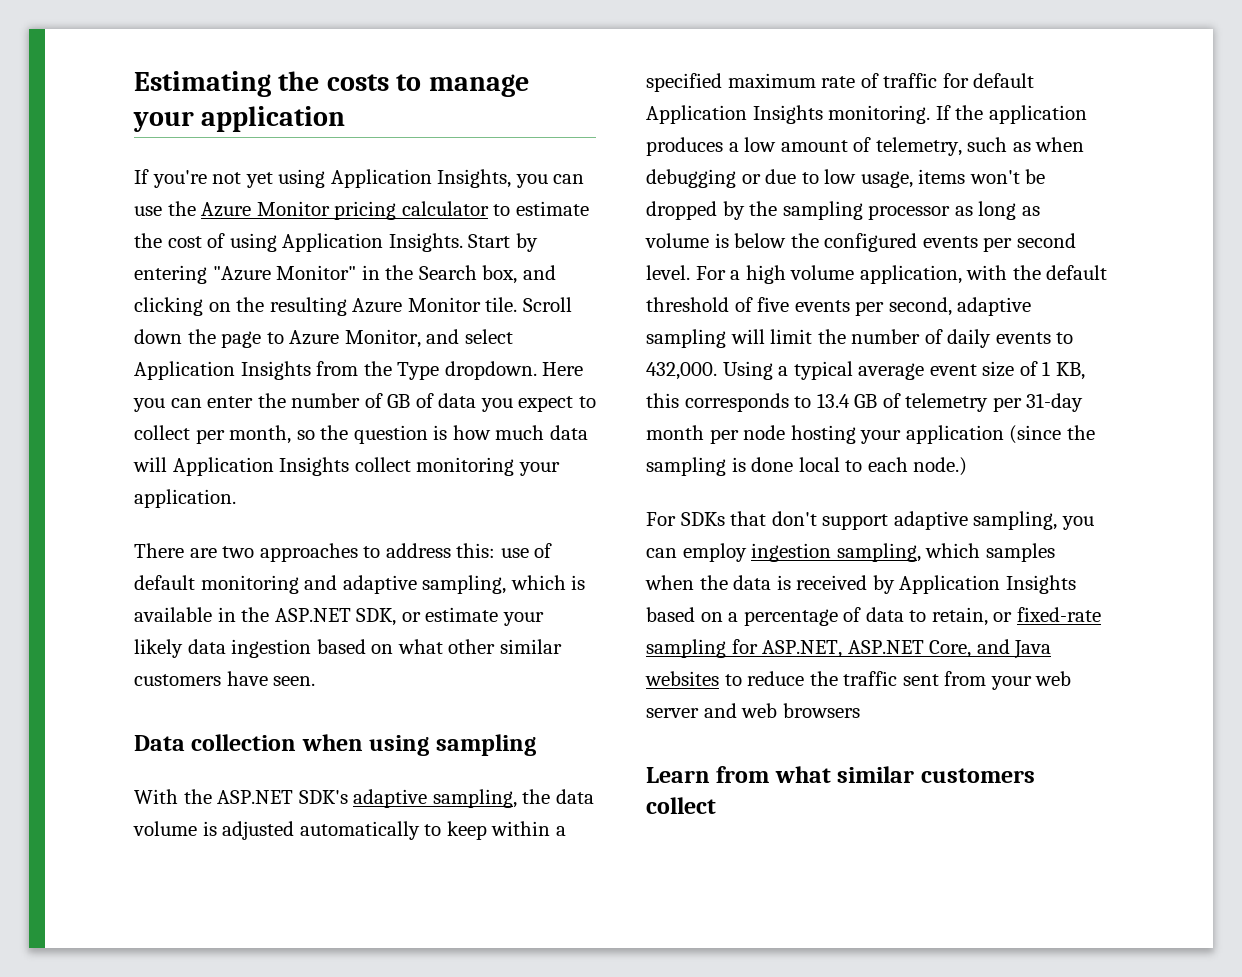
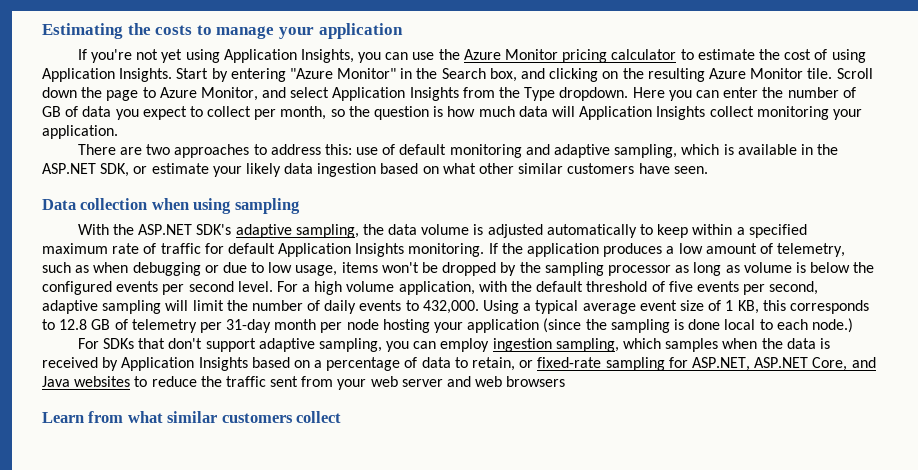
[816,393,850,408] 13.4 -> [59,319,88,330] 12.8

